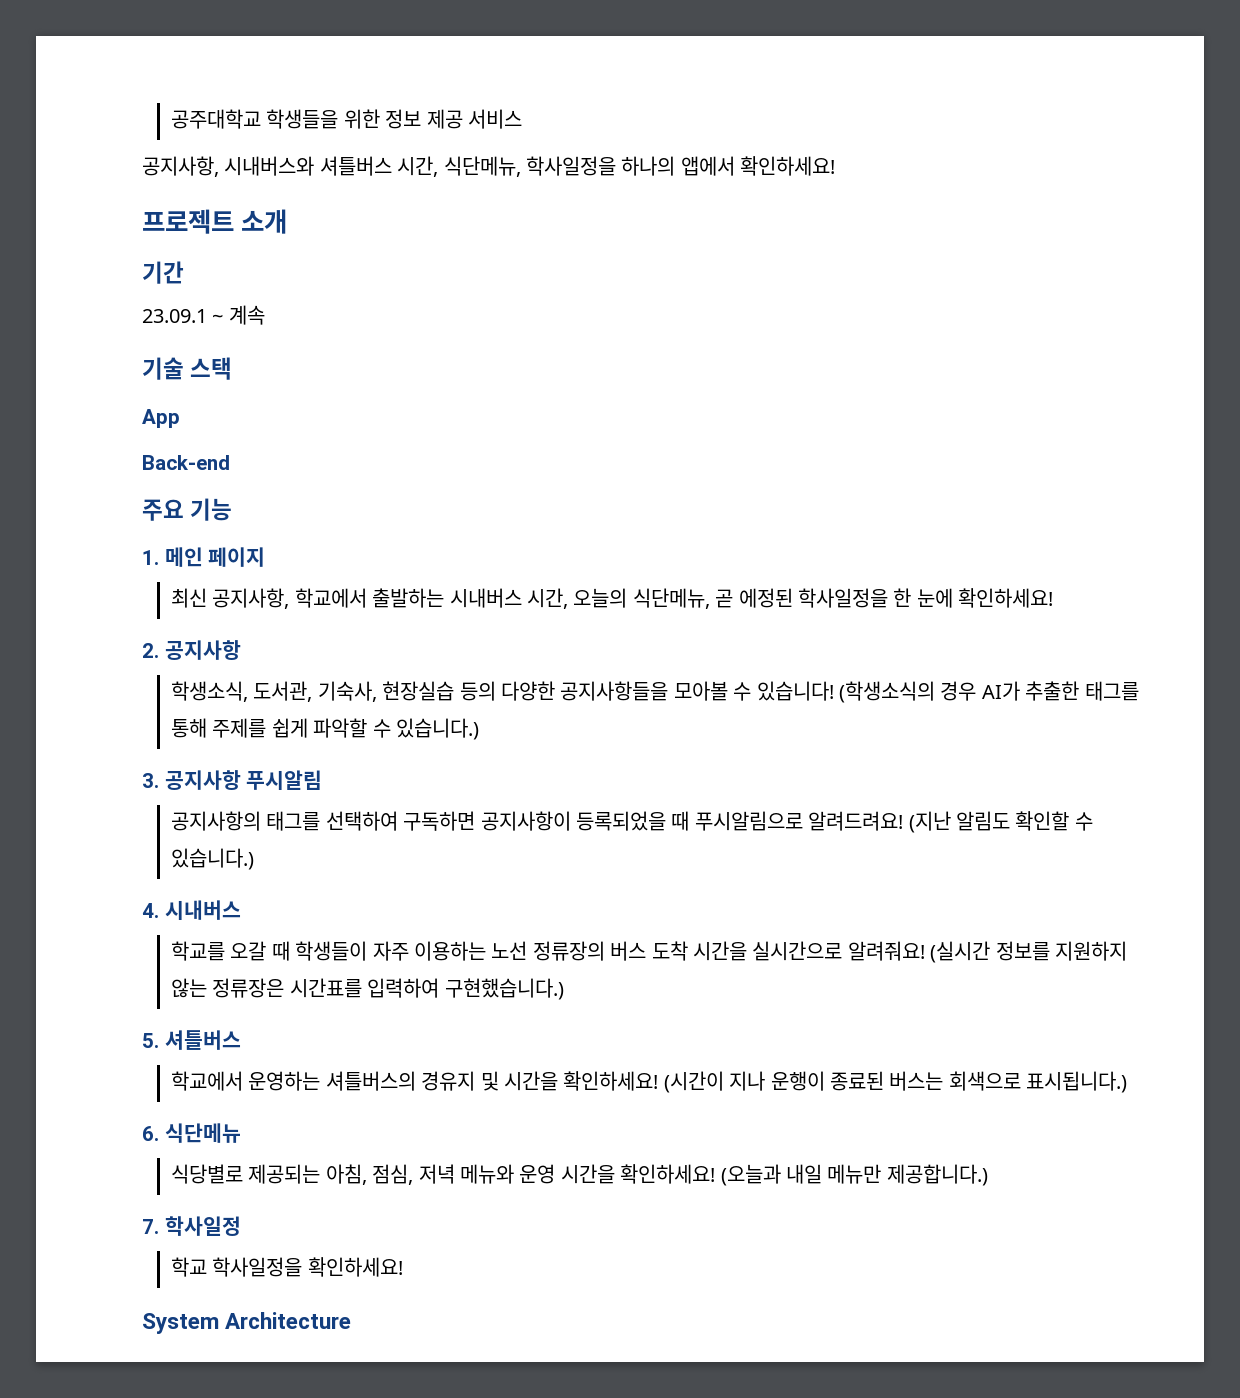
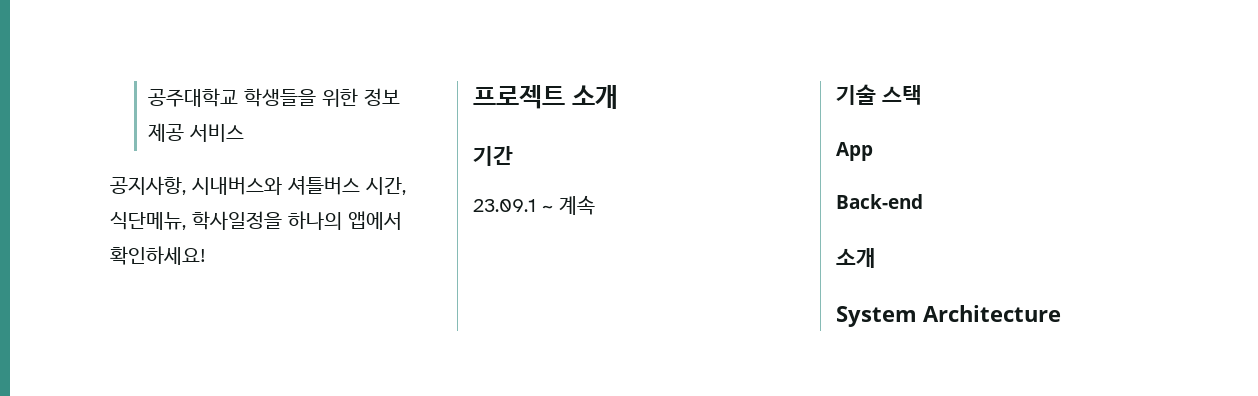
[142,498,233,521] [142,547,266,567] [171,588,1054,609] [142,640,241,660] [171,681,1139,703] [171,718,480,740] [142,770,323,790] [171,811,1093,833] [171,848,255,870] [142,900,241,920] [171,941,1128,963] [171,978,564,1000] [142,1030,241,1050] [171,1071,1128,1093] [142,1123,241,1143] [171,1164,988,1186] [142,1216,241,1236] [171,1257,403,1277] 주요 기능 // 1. 메인 페이지 // 최신 공지사항, 학교에서 출발하는 시내버스 시간, 오늘의 식단메뉴, 곧 에정된 학사일정을 한 눈에 확인하세요! // 2. 공지사항 // 학생소식, 도서관, 기숙사, 현장실습 등의 다양한 공지사항들을 모아볼 수 있습니다! (학생소식의 경우 AI가 추출한 태그를 통해 주제를 쉽게 파악할 수 있습니다.) // 3. 공지사항 푸시알림 // 공지사항의 태그를 선택하여 구독하면 공지사항이 등록되었을 때 푸시알림으로 알려드려요! (지난 알림도 확인할 수 있습니다.) // 4. 시내버스 // 학교를 오갈 때 학생들이 자주 이용하는 노선 정류장의 버스 도착 시간을 실시간으로 알려줘요! (실시간 정보를 지원하지 않는 정류장은 시간표를 입력하여 구현했습니다.) // 5. 셔틀버스 // 학교에서 운영하는 셔틀버스의 경유지 및 시간을 확인하세요! (시간이 지나 운행이 종료된 버스는 회색으로 표시됩니다.) // 6. 식단메뉴 // 식당별로 제공되는 아침, 점심, 저녁 메뉴와 운영 시간을 확인하세요! (오늘과 내일 메뉴만 제공합니다.) // 7. 학사일정 // 학교 학사일정을 확인하세요! -> [836,248,876,268] 소개

